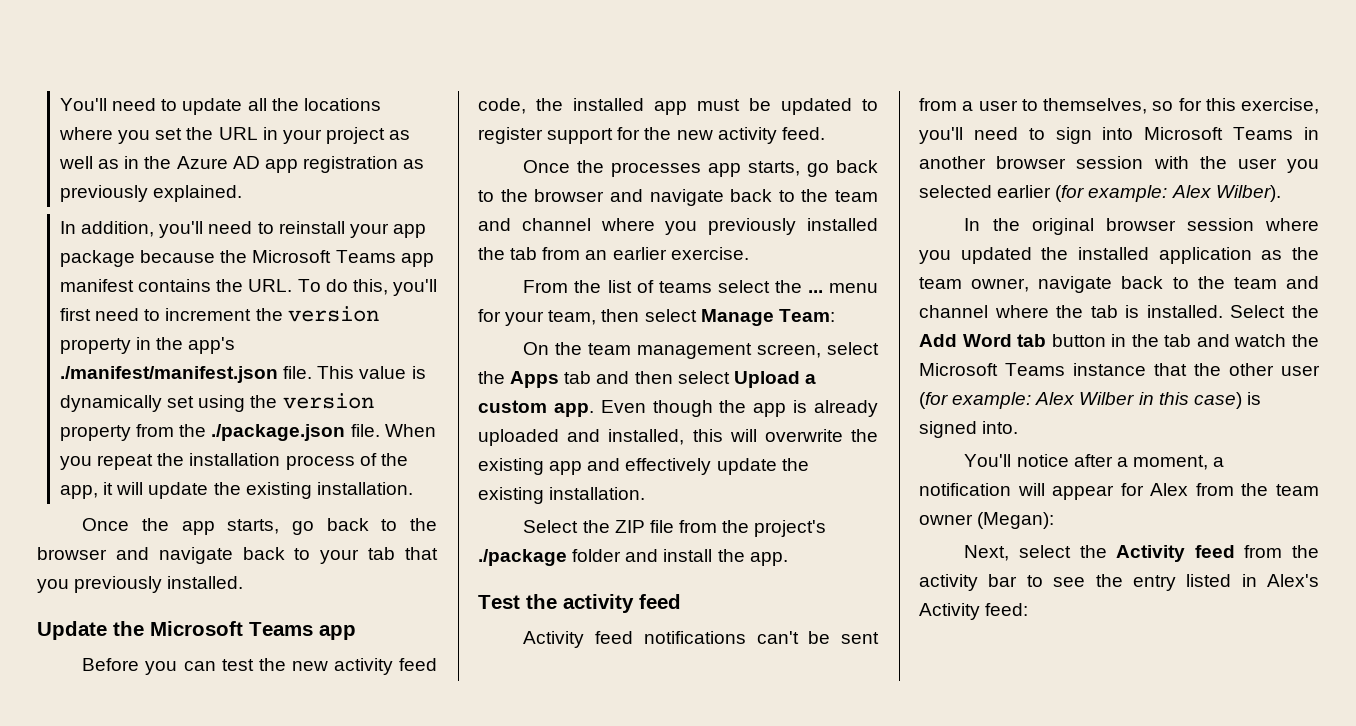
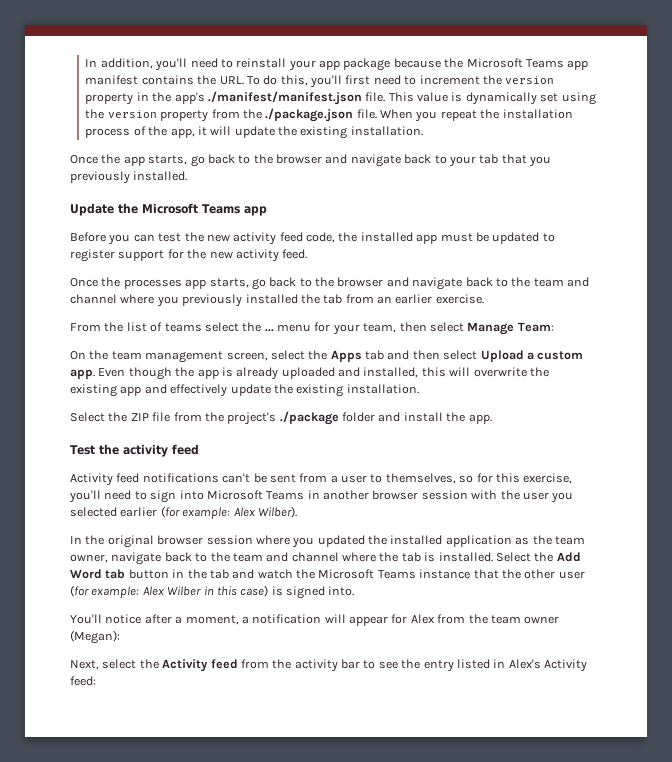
[60,98,381,115] [59,127,411,144] [59,156,425,173] [60,185,243,202] You'll need to update all the locations where you set the URL in your project as well as in the Azure AD app registration as previously explained. // -> (85, 63) none

